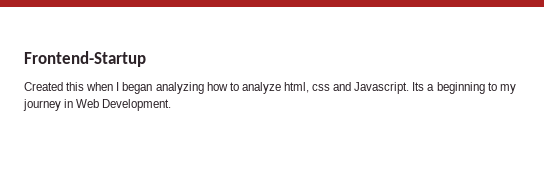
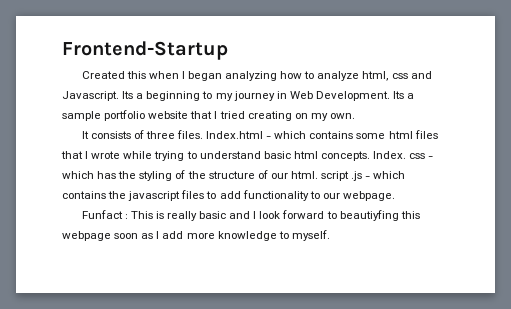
(172, 105) none -> [393,91,415,99] [62,110,355,121] [81,130,438,139] [61,151,434,161] [62,170,406,181] [62,190,395,201] [81,210,420,221] [62,230,330,241] Its a sample portfolio website that I tried creating on my own. // It consists of three files. Index.html - which contains some html files that I wrote while trying to understand basic html concepts. Index. css - which has the styling of the structure of our html. script .js - which contains the javascript files to add functionality to our webpage. // Funfact : This is really basic and I look forward to beautiyfing this webpage soon as I add more knowledge to myself.

